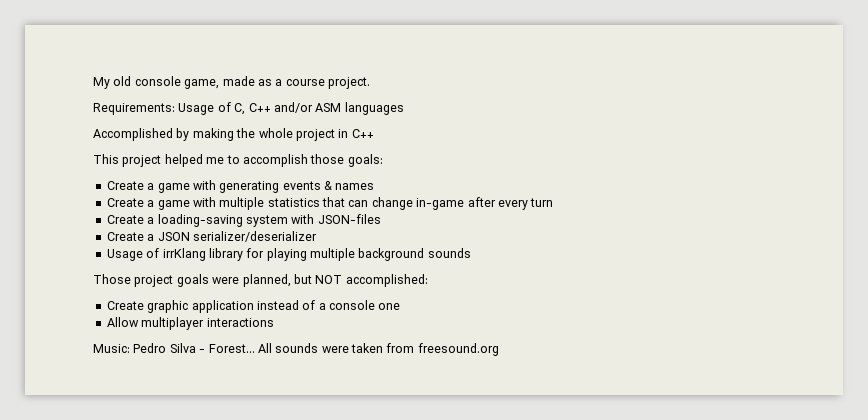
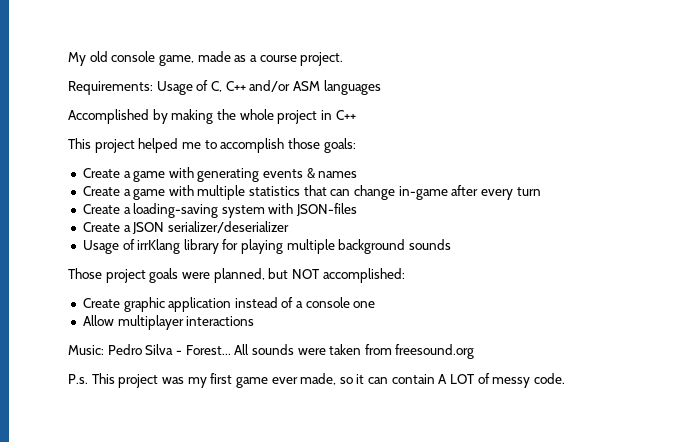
(499, 349) none -> [68,373,565,388] // P.s. This project was my first game ever made, so it can contain A LOT of messy code.

